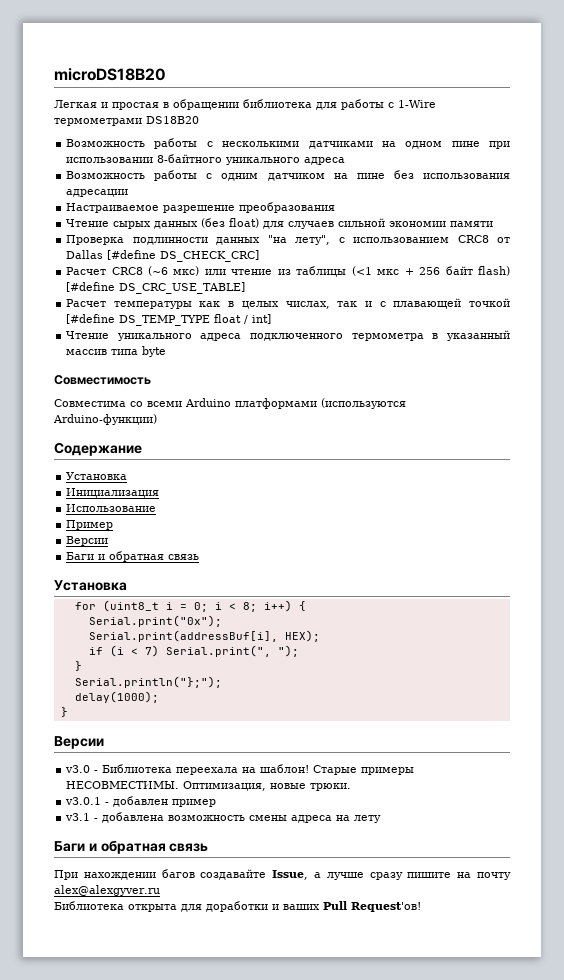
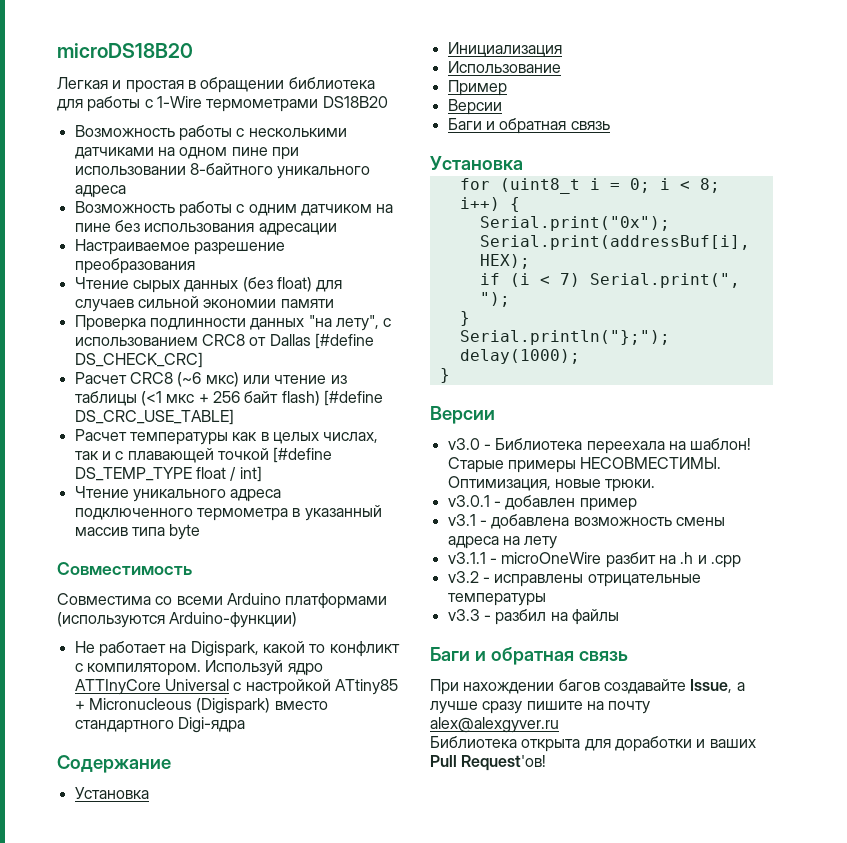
(157, 419) none -> [74,641,400,657] [74,660,323,676] [74,679,398,695] [74,698,328,714] [74,717,245,733] // Не работает на Digispark, какой то конфликт с компилятором. Используй ядро ATTInyCore Universal с настройкой ATtiny85 + Micronucleous (Digispark) вместо стандартного Digi-ядра
(382, 819) none -> [447,552,741,568] [447,571,701,587] [447,593,546,606] [447,609,619,625] // v3.1.1 - microOneWire разбит на .h и .cpp // v3.2 - исправлены отрицательные температуры // v3.3 - разбил на файлы

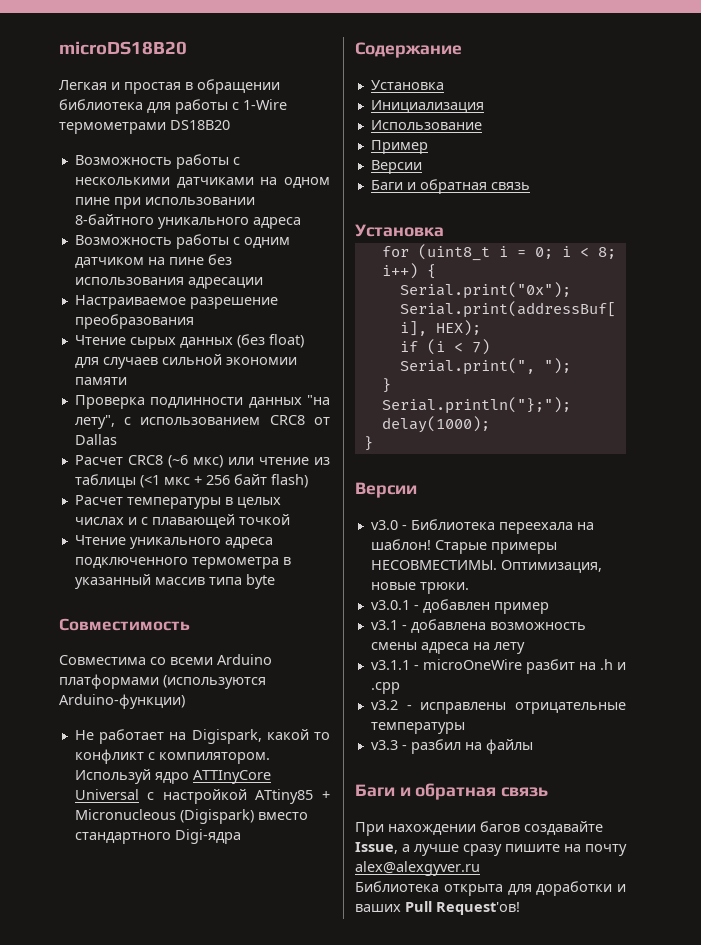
[314,333,374,349] [74,352,203,368] [#define DS_CHECK_CRC] -> (117, 439) none
[323,390,383,406] [74,409,234,425] [#define DS_CRC_USE_TABLE] -> (308, 481) none
[232,432,258,441] как -> (221, 503) none
[323,432,379,443] [74,451,99,460] числах, так -> [74,517,124,525] числах
[273,447,333,463] [74,466,262,482] [#define DS_TEMP_TYPE float / int] -> (290, 519) none

